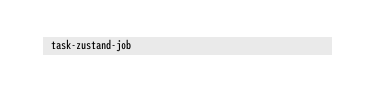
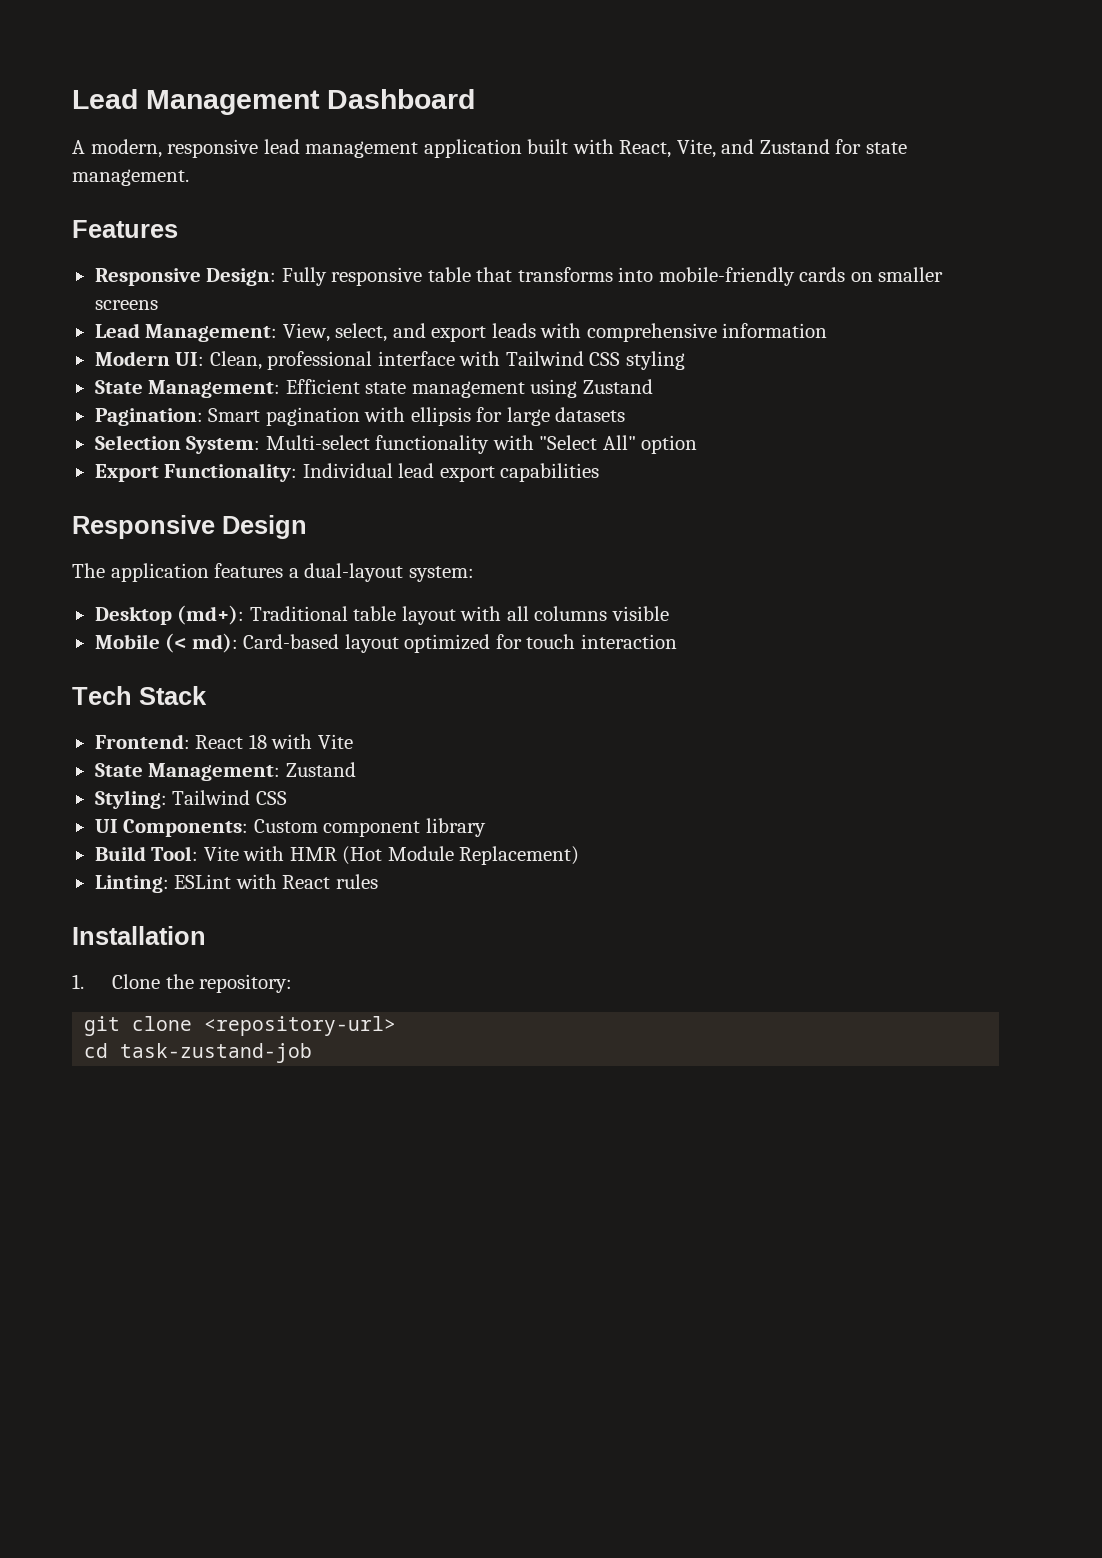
(50, 45) none -> [72,89,475,115] [72,139,907,158] [72,169,189,186] [72,220,178,238] [94,267,944,286] [94,300,158,310] [94,323,828,342] [94,351,685,370] [94,379,653,398] [94,407,626,426] [94,435,698,454] [94,463,600,482] [72,515,307,539] [72,563,474,582] [94,605,669,625] [94,633,677,653] [72,686,207,705] [94,734,353,749] [94,762,356,781] [94,790,287,809] [94,818,486,837] [94,846,580,865] [94,874,378,893] [72,926,206,945] [72,974,293,993] [84,1016,397,1036] [84,1043,109,1058] Lead Management Dashboard // A modern, responsive lead management application built with React, Vite, and Zustand for state management. // Features // Responsive Design: Fully responsive table that transforms into mobile-friendly cards on smaller screens // Lead Management: View, select, and export leads with comprehensive information // Modern UI: Clean, professional interface with Tailwind CSS styling // State Management: Efficient state management using Zustand // Pagination: Smart pagination with ellipsis for large datasets // Selection System: Multi-select functionality with "Select All" option // Export Functionality: Individual lead export capabilities // Responsive Design // The application features a dual-layout system: // Desktop (md+): Traditional table layout with all columns visible // Mobile (< md): Card-based layout optimized for touch interaction // Tech Stack // Frontend: React 18 with Vite // State Management: Zustand // Styling: Tailwind CSS // UI Components: Custom component library // Build Tool: Vite with HMR (Hot Module Replacement) // Linting: ESLint with React rules // Installation // 1. Clone the repository: // git clone <repository-url> // cd

